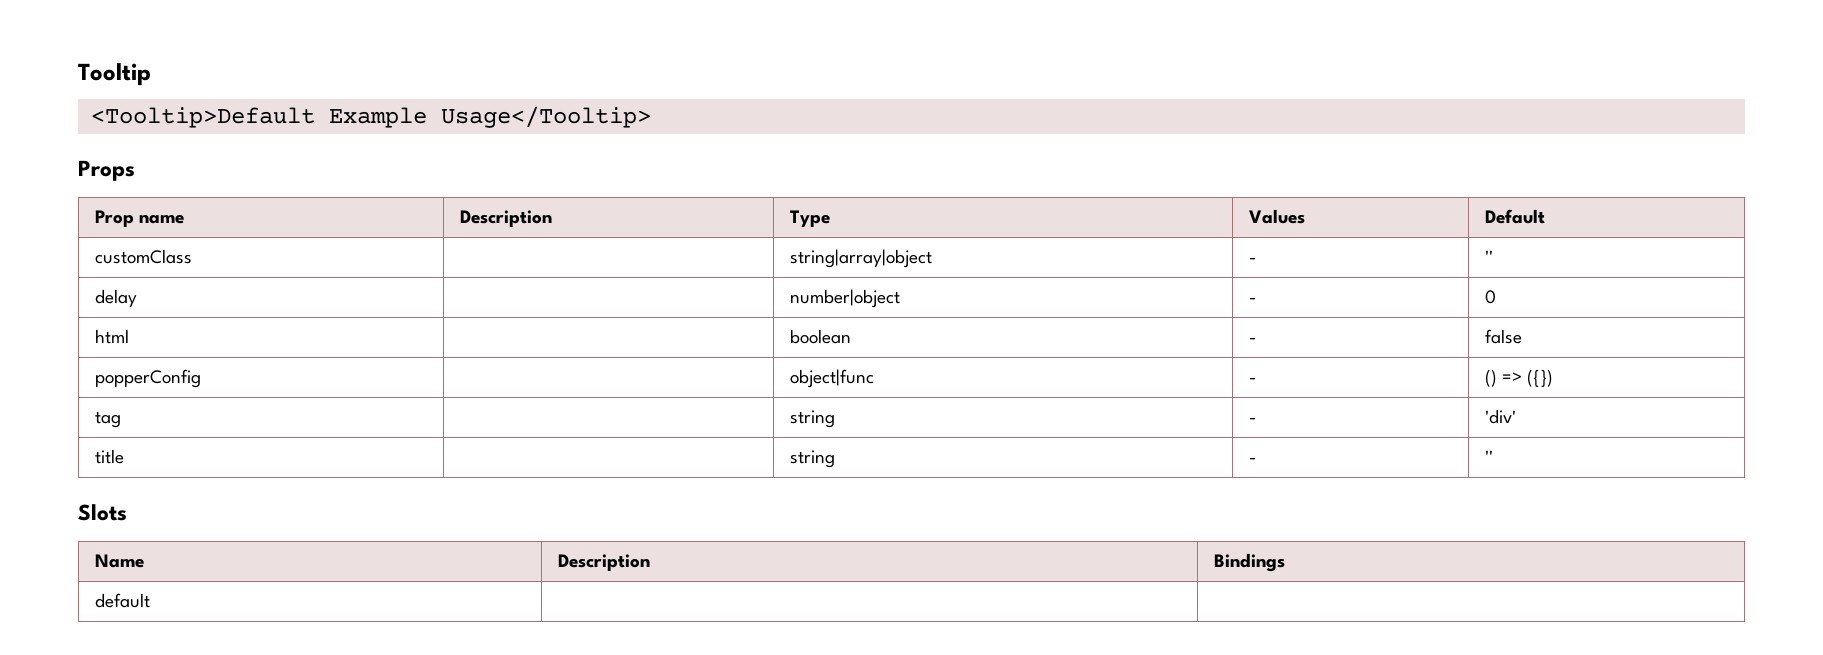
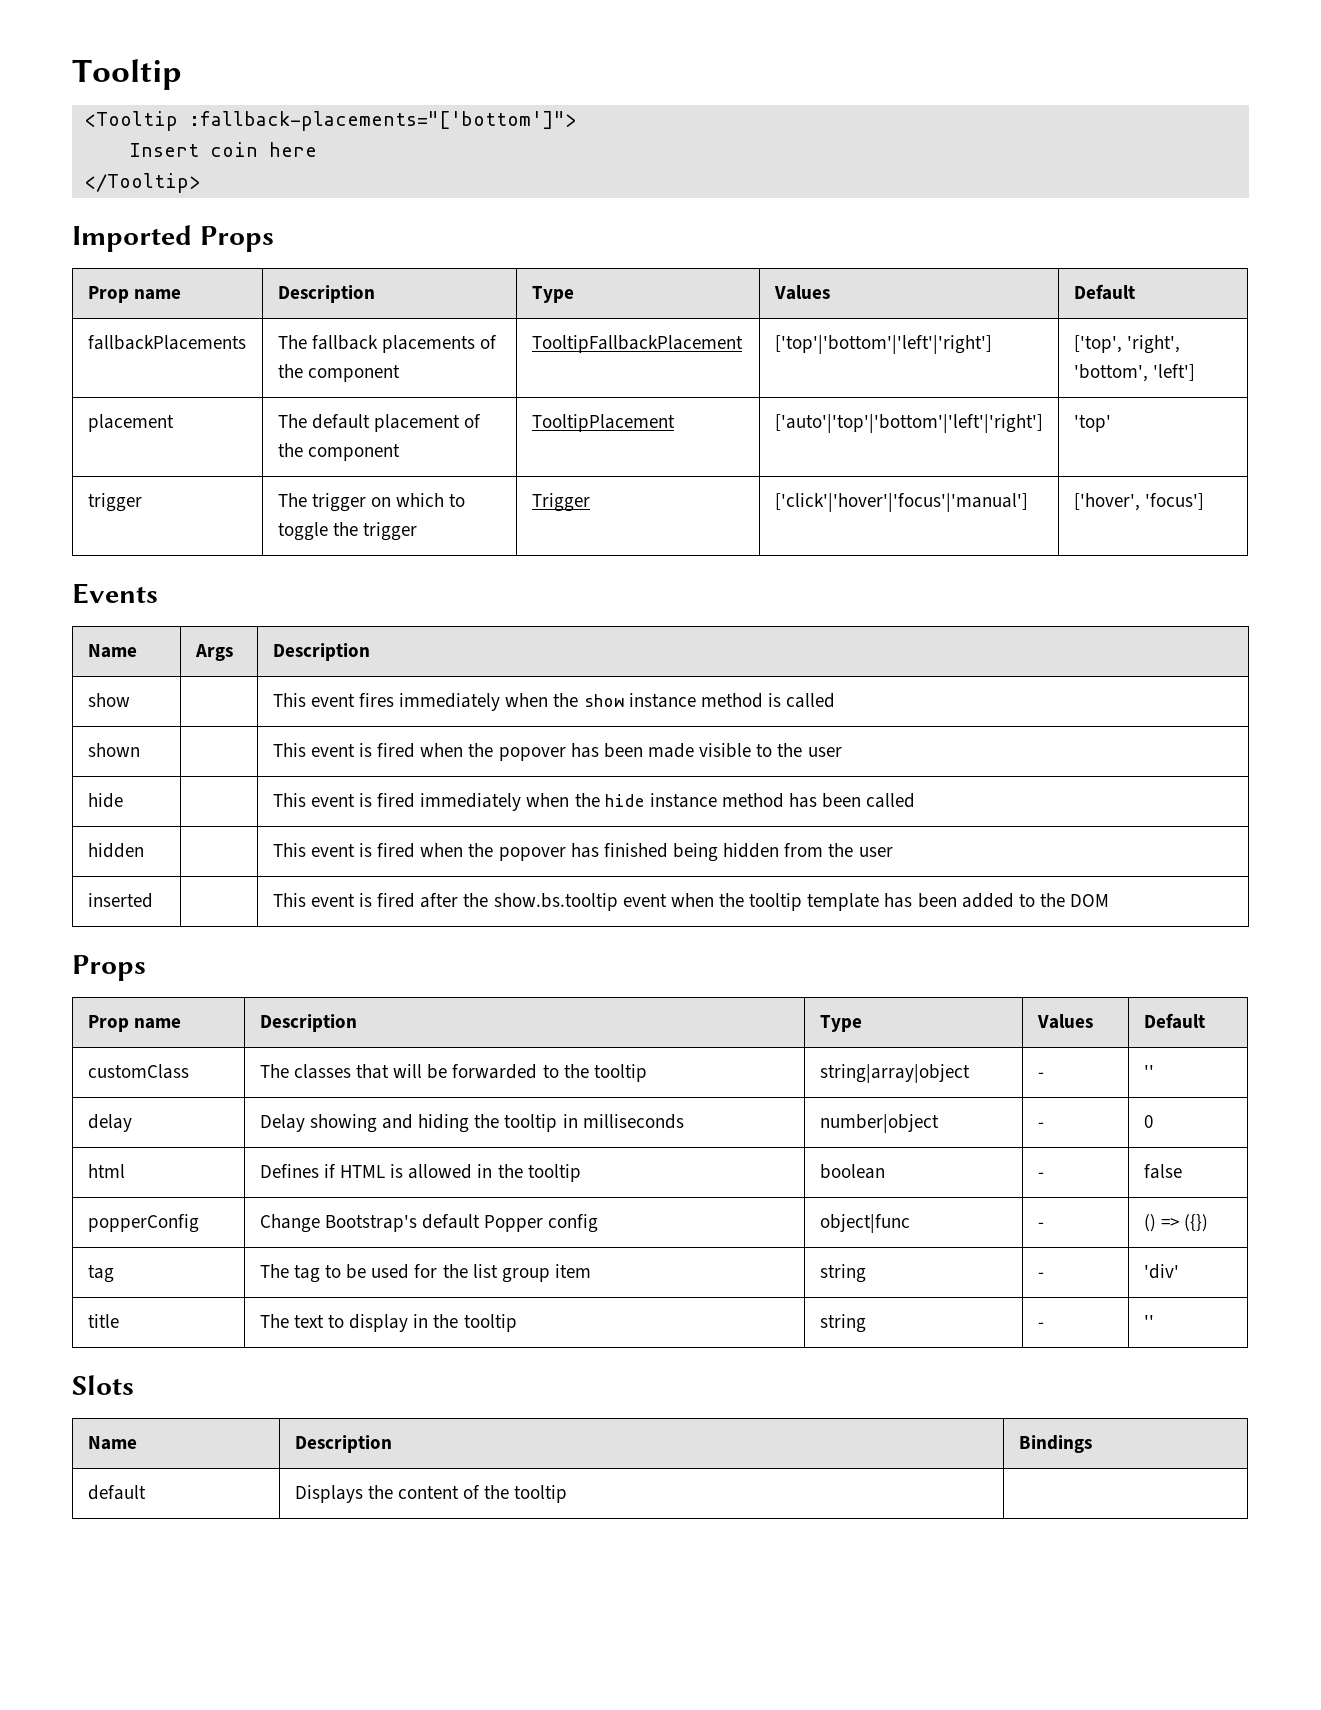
[90,106,651,128] <Tooltip>Default Example Usage</Tooltip> -> [84,111,576,131] [128,142,317,157] [84,173,200,193] [72,225,274,252] [87,286,181,303] [277,285,375,303] [531,286,574,303] [773,285,830,300] [1073,284,1135,300] [87,335,246,350] [277,335,498,353] [277,364,400,382] [531,335,743,353] [774,335,992,354] [1073,335,1180,354] [1073,364,1195,382] [87,414,174,432] [277,414,482,432] [277,443,400,461] [531,414,675,432] [774,414,1043,433] [1073,415,1111,432] [87,493,142,512] [277,493,466,512] [277,522,418,541] [531,493,590,512] [774,493,1028,512] [1073,493,1204,511] [72,583,158,604] [87,644,137,658] [194,644,233,661] [272,643,370,661] [87,693,130,707] [272,693,836,711] [87,743,140,757] [272,743,842,761] [87,793,123,808] [272,793,916,811] [87,843,144,858] [272,843,893,862] [87,893,153,908] [272,893,1110,911] <Tooltip :fallback-placements="['bottom']"> // Insert coin here // </Tooltip> // Imported Props // Prop name | Description | Type | Values | Default // fallbackPlacements | The fallback placements of the component | TooltipFallbackPlacement | ['top'|'bottom'|'left'|'right'] | ['top', 'right', 'bottom', 'left'] // placement | The default placement of the component | TooltipPlacement | ['auto'|'top'|'bottom'|'left'|'right'] | 'top' // trigger | The trigger on which to toggle the trigger | Trigger | ['click'|'hover'|'focus'|'manual'] | ['hover', 'focus'] // Events // Name | Args | Description // show | | This event fires immediately when the show instance method is called // shown | | This event is fired when the popover has been made visible to the user // hide | | This event is fired immediately when the hide instance method has been called // hidden | | This event is fired when the popover has finished being hidden from the user // inserted | | This event is fired after the show.bs.tooltip event when the tooltip template has been added to the DOM
[789,249,932,268] [1248,258,1256,263] [1484,250,1493,263] [94,289,137,307] [789,289,900,308] [1248,298,1256,303] [1484,290,1496,304] [94,329,129,344] | string|array|object | - | '' // delay | | number|object | - | 0 // html | -> [259,1064,647,1082] [819,1064,970,1083] [1037,1072,1044,1078] [1143,1065,1154,1078] [87,1114,132,1132] [259,1114,684,1133] [819,1114,939,1133] [1037,1122,1044,1128] [1143,1115,1153,1128] [87,1164,125,1178] [259,1164,581,1182] The classes that will be forwarded to the tooltip | string|array|object | - | '' // delay | Delay showing and hiding the tooltip in milliseconds | number|object | - | 0 // html | Defines if HTML is allowed in the tooltip
(201, 378) none -> [259,1214,599,1233] Change Bootstrap's default Popper config
[789,410,835,428] [1248,418,1256,423] [1484,409,1516,424] [94,449,124,464] | string | - | 'div' // title | -> [259,1264,591,1283] [819,1264,866,1283] [1037,1272,1044,1278] [1143,1264,1179,1279] [87,1314,119,1328] [259,1314,517,1332] The tag to be used for the list group item | string | - | 'div' // title | The text to display in the tooltip
(150, 600) none -> [294,1485,568,1503] Displays the content of the tooltip

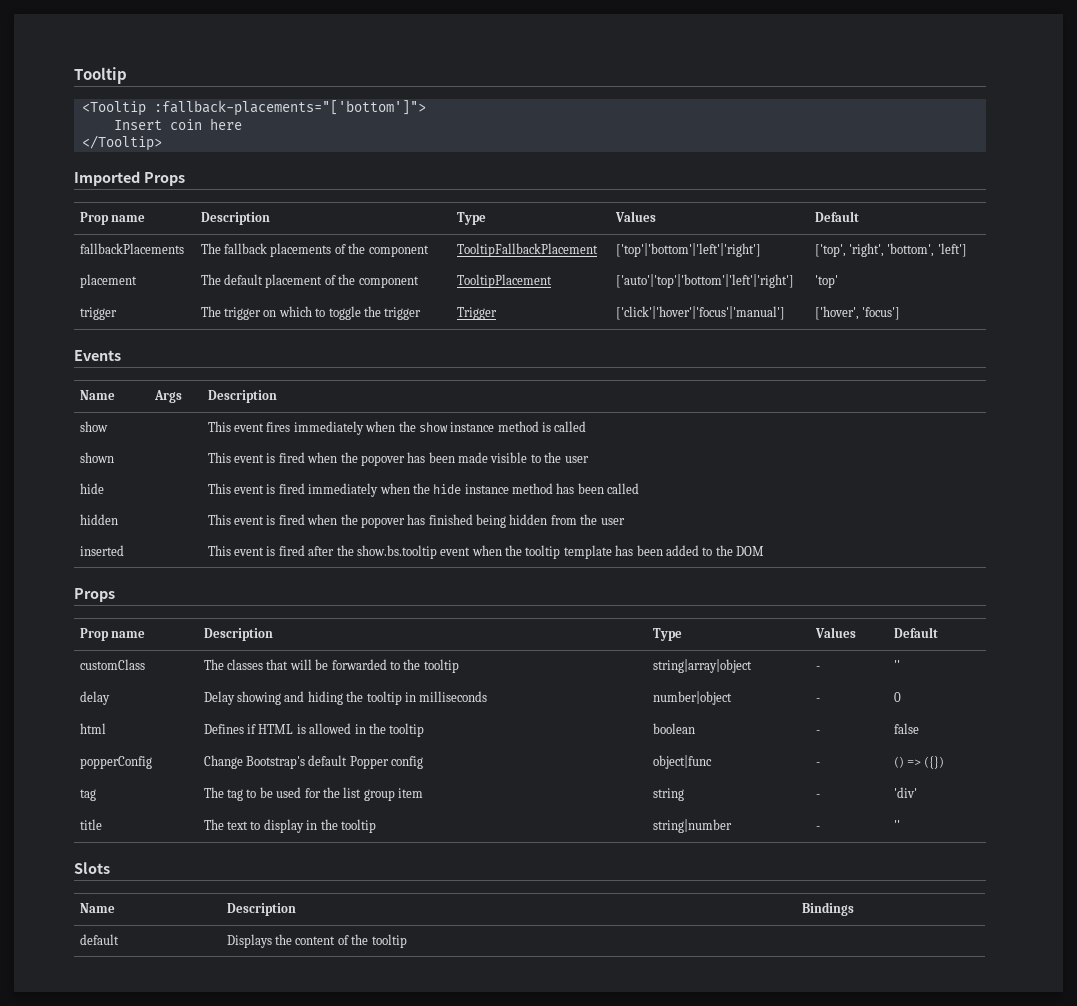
[819,1314,866,1333] string -> [652,819,732,833] string|number

